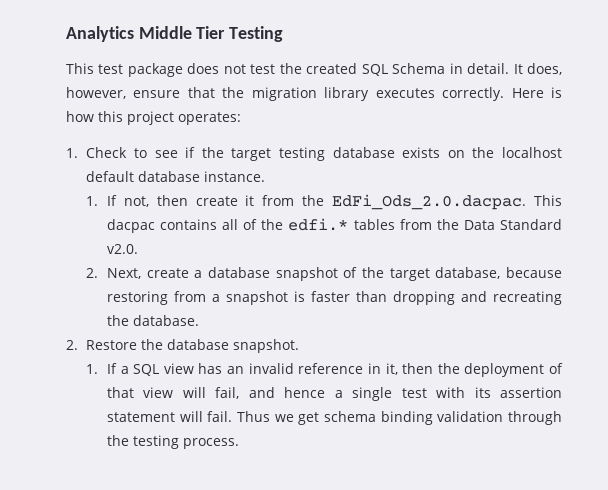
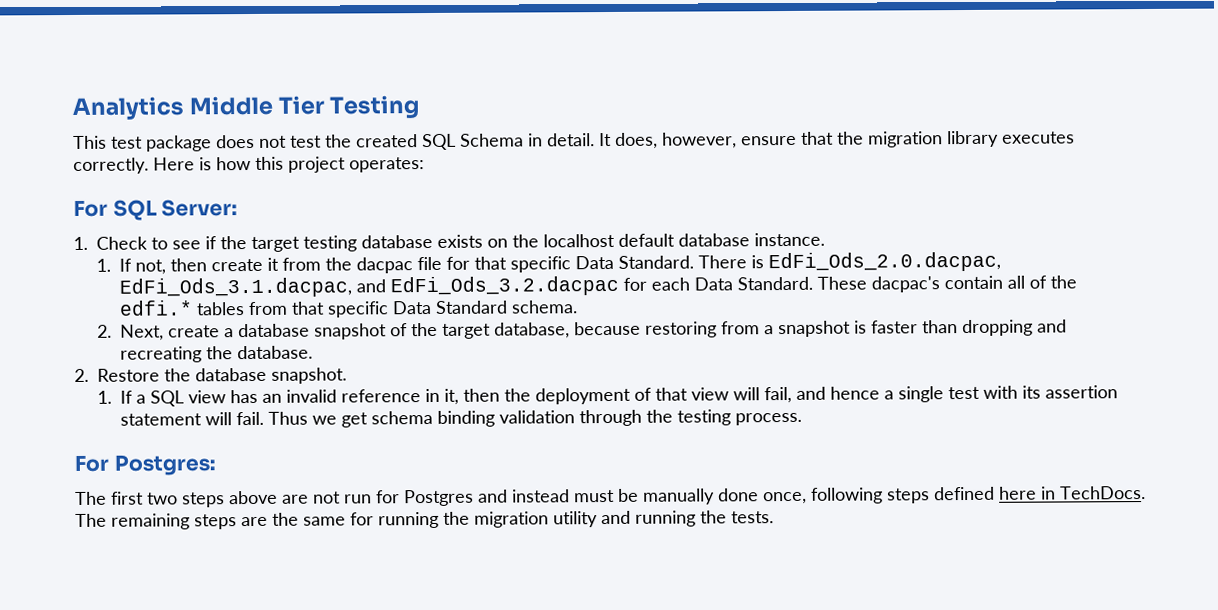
(241, 118) none -> [73,199,239,221] // For SQL Server:
[332,194,562,210] [106,219,218,233] EdFi_Ods_2.0.dacpac. This dacpac contains -> [356,251,1002,274] [119,275,1004,298] dacpac file for that specific Data Standard. There is EdFi_Ods_2.0.dacpac, EdFi_Ods_3.1.dacpac, and EdFi_Ods_3.2.dacpac for each Data Standard. These dacpac's contain
[436,219,459,230] the -> [291,301,390,318] that specific
[106,244,138,254] v2.0. -> [511,300,579,314] schema.
(239, 443) none -> [74,454,216,476] [75,486,1146,508] [75,510,774,530] // For Postgres: // The first two steps above are not run for Postgres and instead must be manually done once, following steps defined here in TechDocs. The remaining steps are the same for running the migration utility and running the tests.

